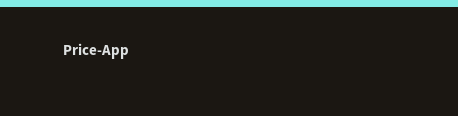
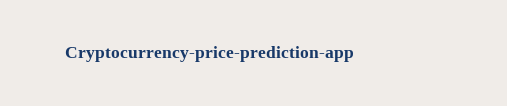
[63,43,129,59] Price-App -> [65,46,354,62] Cryptocurrency-price-prediction-app

